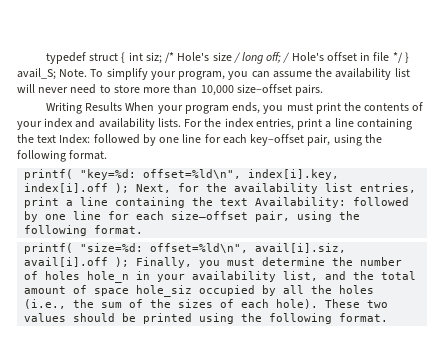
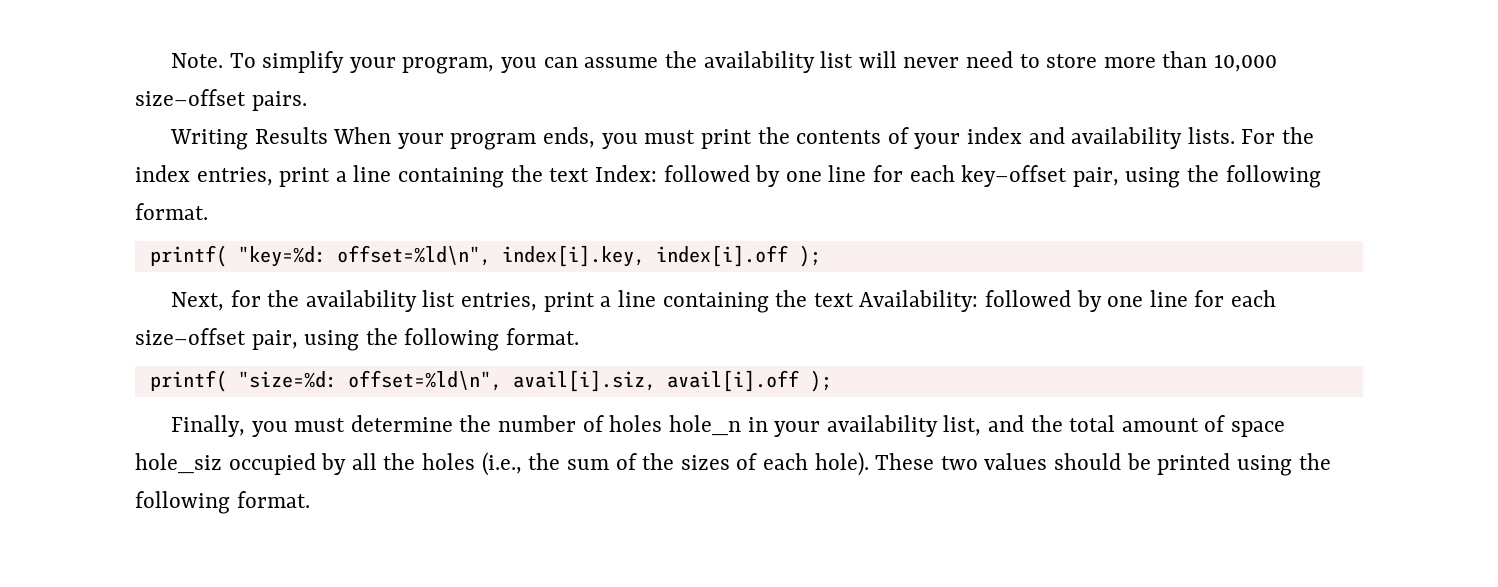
[45,52,409,64] [17,68,56,80] typedef struct { int siz; /* Hole's size / long off; / Hole's offset in file */ } avail_S; -> (171, 60) none
(130, 188) none -> (821, 256) //
(130, 262) none -> (832, 381) //

